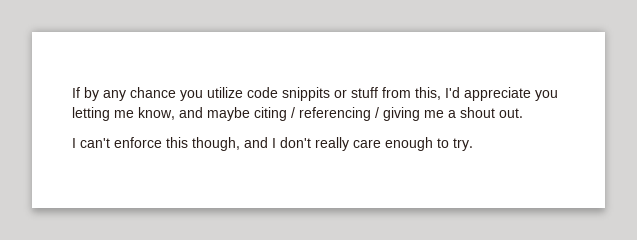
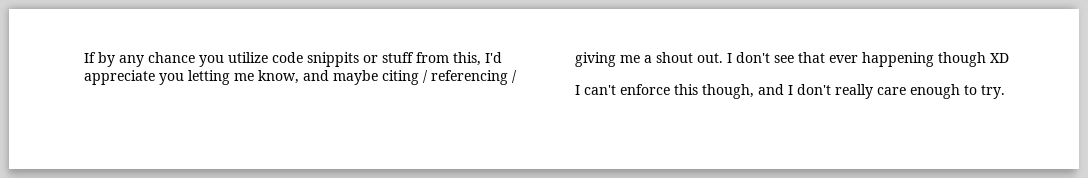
(523, 113) none -> [727,52,1009,67] I don't see that ever happening though XD

